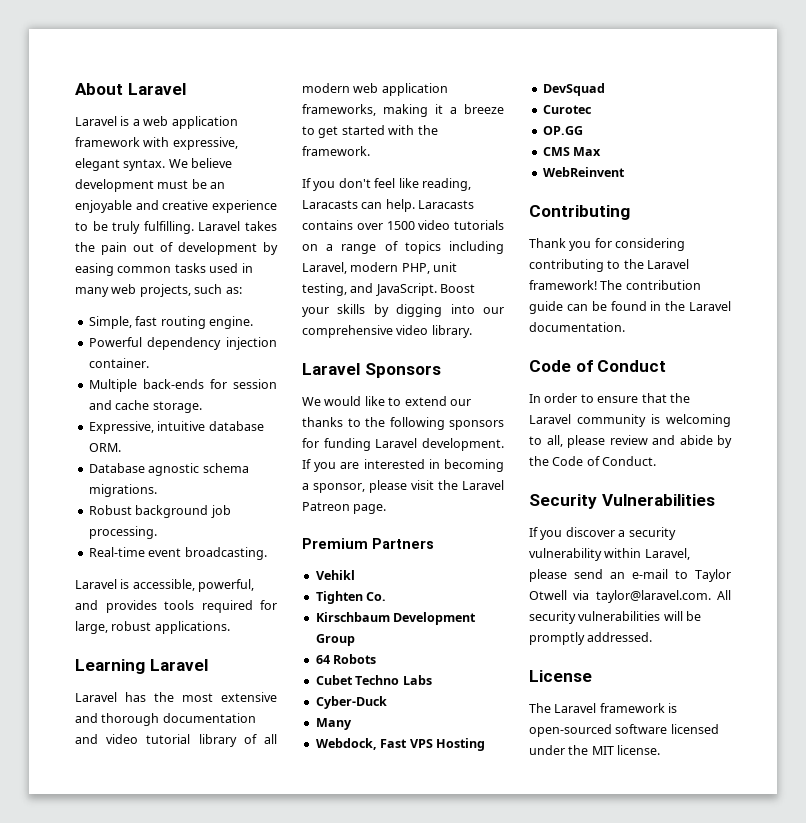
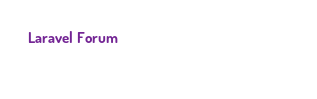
[75,83,186,95] [75,116,238,129] [75,137,238,150] [75,158,233,171] [75,179,226,192] [75,200,277,213] [75,221,277,234] [75,242,278,255] [75,263,253,276] [75,284,242,297] [88,316,253,329] [88,337,277,350] [88,358,149,368] [88,379,277,392] [88,400,202,413] [88,421,264,434] [88,443,121,452] [88,463,249,476] [88,484,157,497] [88,505,231,518] [88,526,157,539] [88,547,267,560] [75,579,255,592] [75,600,277,613] [75,621,230,634] [75,659,208,674] [75,692,277,702] [75,713,256,726] [75,734,277,747] [302,83,448,96] [302,104,504,117] [302,125,438,138] [302,146,370,156] [302,178,471,191] [302,199,475,212] [302,220,504,230] [302,241,504,254] [302,262,458,274] [302,283,476,296] [302,304,504,317] [302,325,472,338] [302,363,441,378] [302,396,471,406] [302,417,504,430] [302,438,504,451] [302,459,504,472] [302,480,504,493] [302,502,387,514] [302,538,434,549] [315,570,355,580] [315,591,387,604] [315,612,477,625] [315,634,355,646] [315,654,377,664] [315,675,432,685] [315,696,387,709] [315,718,352,730] [315,738,485,751] [542,83,605,96] [542,105,592,114] [542,126,583,135] [542,147,602,156] [542,167,625,177] [529,205,630,220] [529,238,686,251] [529,259,690,272] [529,280,701,290] [529,301,731,314] [529,322,625,332] [529,360,667,372] [529,393,690,403] [529,414,731,427] [529,435,732,448] [529,456,657,466] [529,494,715,509] [529,527,676,540] [529,548,690,561] [529,569,731,582] [529,590,731,603] [529,611,702,624] [529,632,653,645] [529,670,592,682] [529,703,678,713] [529,724,719,737] [529,745,661,755] About Laravel // Laravel is a web application framework with expressive, elegant syntax. We believe development must be an enjoyable and creative experience to be truly fulfilling. Laravel takes the pain out of development by easing common tasks used in many web projects, such as: // Simple, fast routing engine. // Powerful dependency injection container. // Multiple back-ends for session and cache storage. // Expressive, intuitive database ORM. // Database agnostic schema migrations. // Robust background job processing. // Real-time event broadcasting. // Laravel is accessible, powerful, and provides tools required for large, robust applications. // Learning Laravel // Laravel has the most extensive and thorough documentation and video tutorial library of all modern web application frameworks, making it a breeze to get started with the framework. // If you don't feel like reading, Laracasts can help. Laracasts contains over 1500 video tutorials on a range of topics including Laravel, modern PHP, unit testing, and JavaScript. Boost your skills by digging into our comprehensive video library. // Laravel Sponsors // We would like to extend our thanks to the following sponsors for funding Laravel development. If you are interested in becoming a sponsor, please visit the Laravel Patreon page. // Premium Partners // Vehikl // Tighten Co. // Kirschbaum Development Group // 64 Robots // Cubet Techno Labs // Cyber-Duck // Many // Webdock, Fast VPS Hosting // DevSquad // Curotec // OP.GG // CMS Max // WebReinvent // Contributing // Thank you for considering contributing to the Laravel framework! The contribution guide can be found in the Laravel documentation. // Code of Conduct // In order to ensure that the Laravel community is welcoming to all, please review and abide by the Code of Conduct. // Security Vulnerabilities // If you discover a security vulnerability within Laravel, please send an e-mail to Taylor Otwell via taylor@laravel.com. All security vulnerabilities will be promptly addressed. // License // The Laravel framework is open-sourced software licensed under the MIT license. -> [28,31,119,43] Laravel Forum

